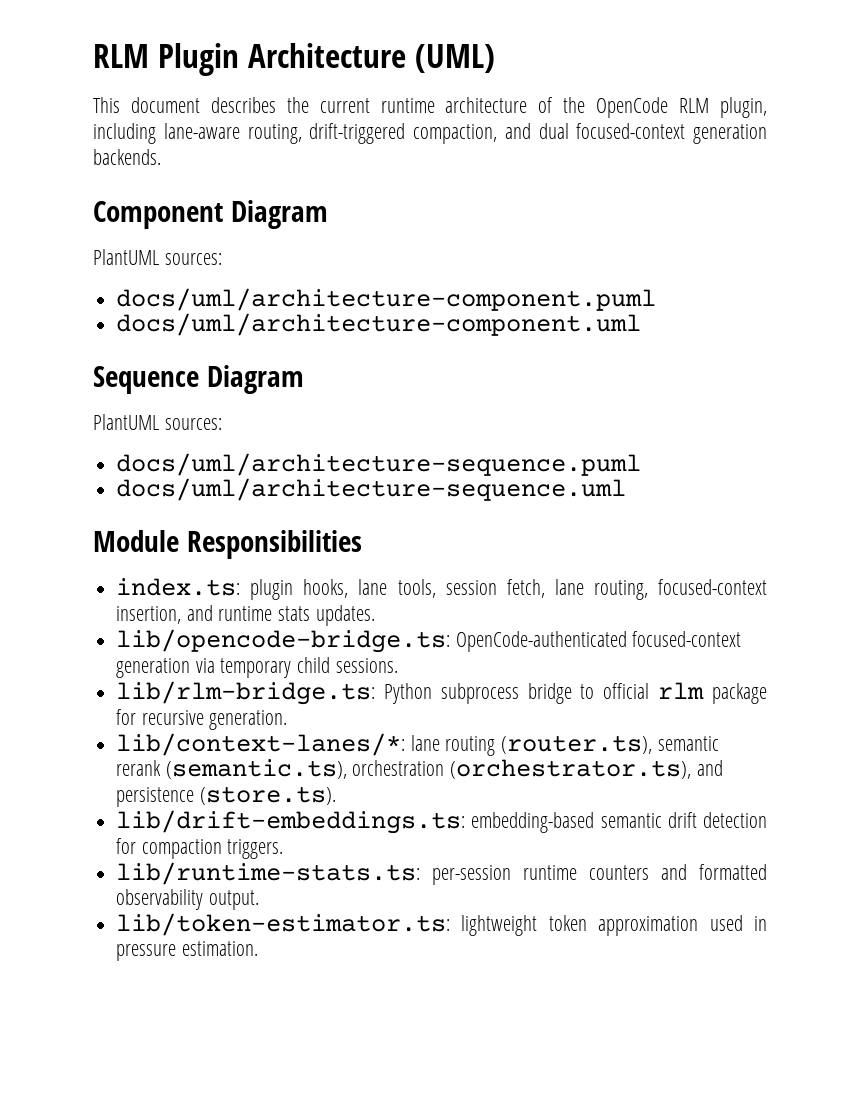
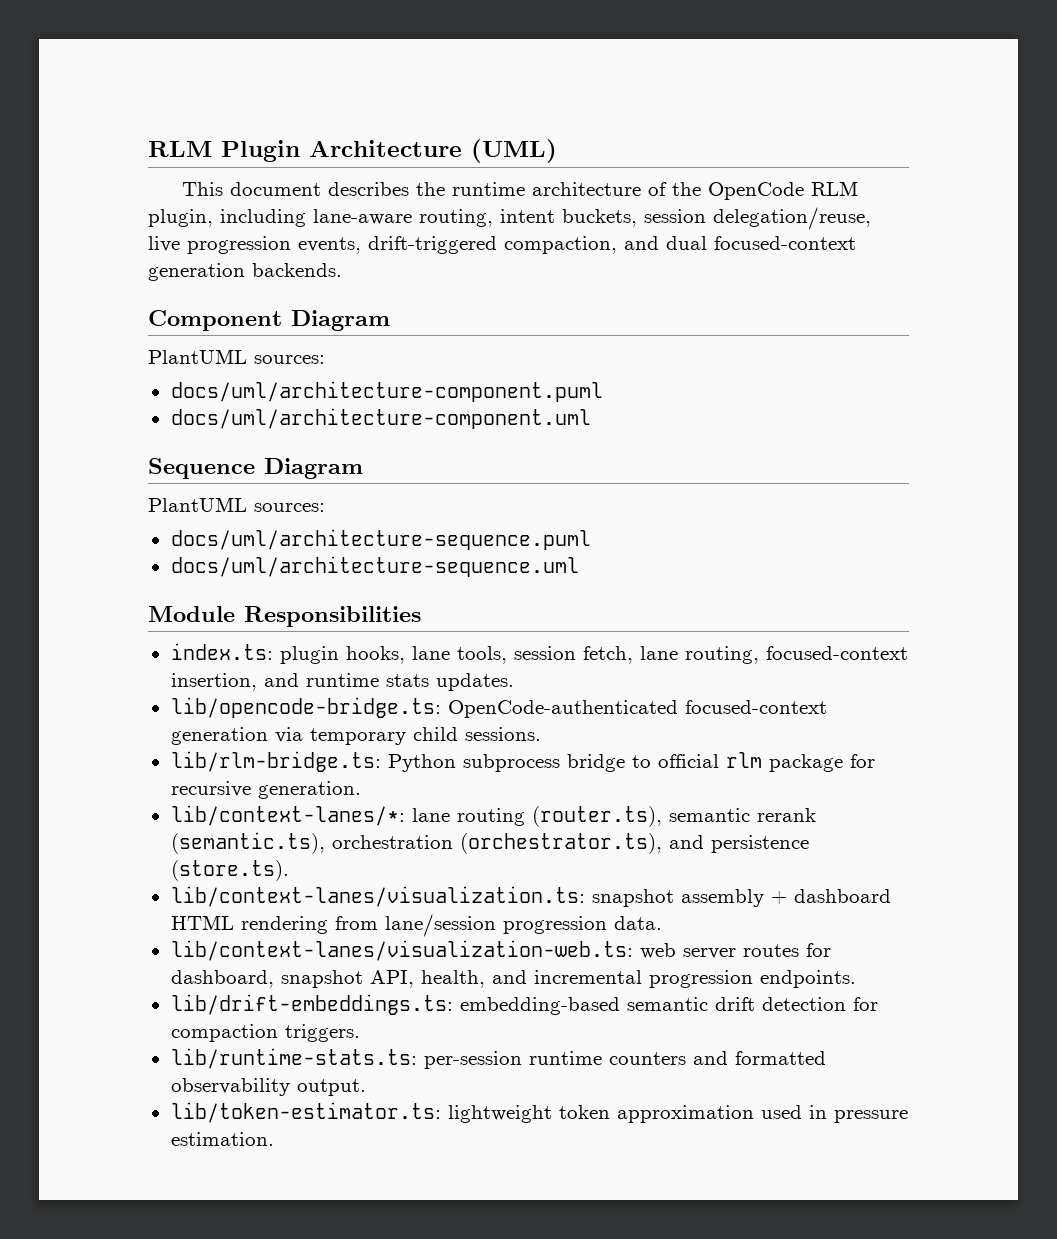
[319,98,370,113] current -> (445, 189) none
(302, 134) none -> [500,207,871,230] [148,236,361,254] intent buckets, session delegation/reuse, live progression events,
(336, 795) none -> [170,886,891,907] [170,914,662,937] [170,940,831,961] [170,970,856,988] // lib/context-lanes/visualization.ts: snapshot assembly + dashboard HTML rendering from lane/session progression data. // lib/context-lanes/visualization-web.ts: web server routes for dashboard, snapshot API, health, and incremental progression endpoints.

